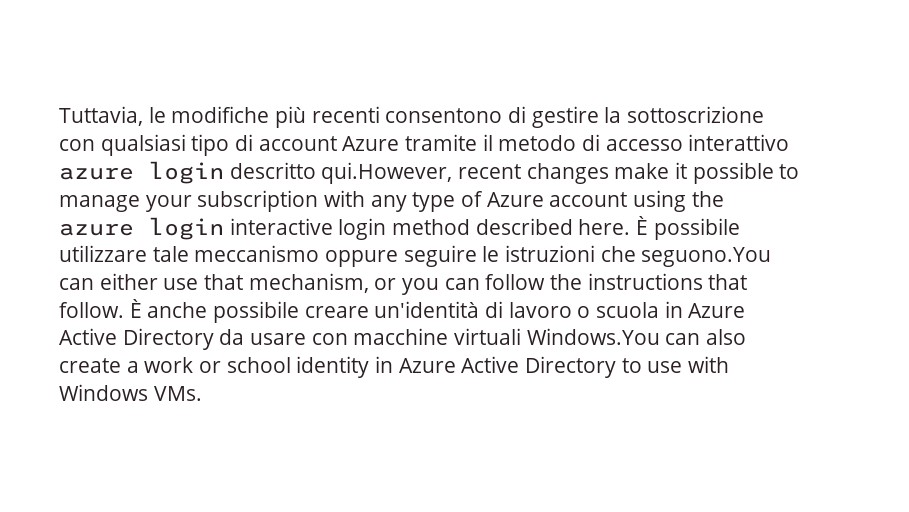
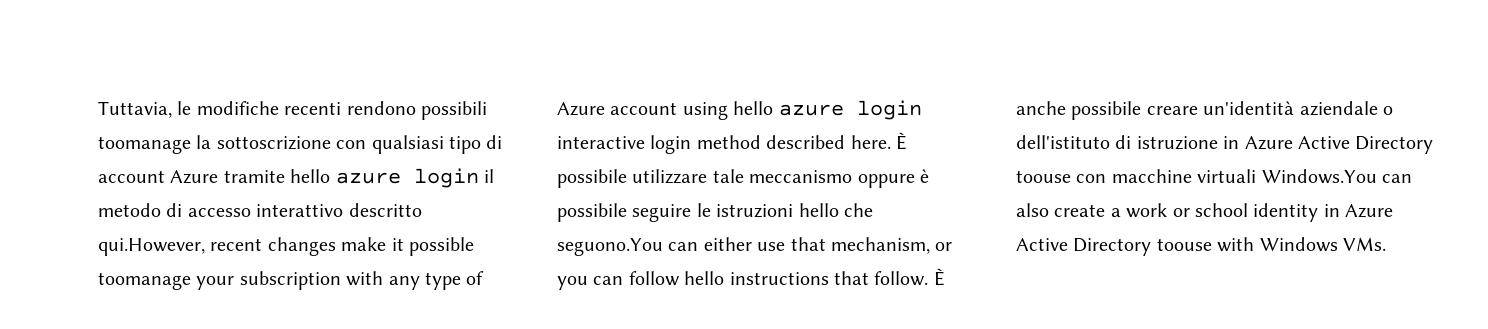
[274,106,599,128] più recenti consentono di gestire -> [284,101,487,120] [98,136,191,154] recenti rendono possibili toomanage
(478, 142) none -> [290,168,479,188] hello azure login
[59,161,224,184] azure login -> (344, 210) none
[779,164,800,179] [59,195,140,212] to manage -> [98,272,191,290] toomanage
[691,191,724,207] the -> [733,101,774,115] hello
(399, 258) none -> [920,169,929,183] [557,203,627,222] è possibile
(596, 253) none -> [798,203,839,217] hello
[550,274,583,290] the -> [684,271,725,285] hello
[485,301,746,318] [59,328,307,350] di lavoro o scuola in Azure Active Directory da usare -> [1299,101,1393,116] [1016,135,1434,154] [1016,170,1071,183] aziendale o dell'istituto di istruzione in Azure Active Directory toouse
[621,358,683,373] to use -> [1156,238,1212,251] toouse

